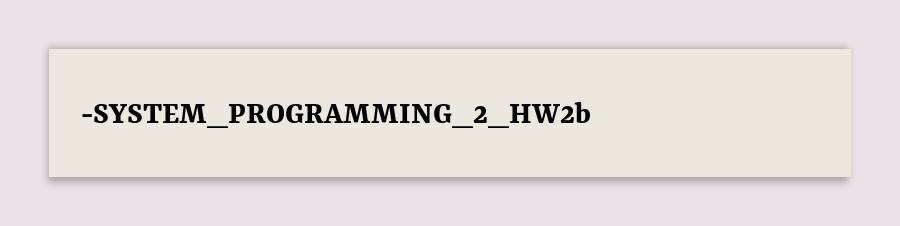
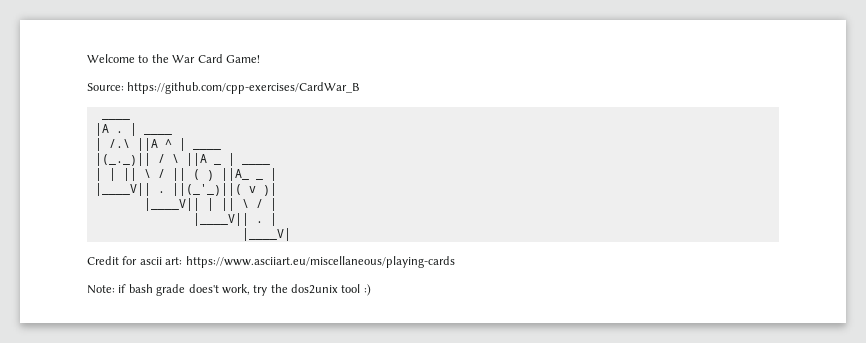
[81,102,591,128] -SYSTEM_PROGRAMMING_2_HW2b -> [87,54,260,63] [87,82,361,94] [101,118,130,120] [94,123,172,136] [94,138,221,151] [94,153,270,166] [94,168,277,181] [94,183,277,196] [143,198,277,211] [192,213,277,226] [241,228,291,241] [87,256,455,268] [87,284,371,296] Welcome to the War Card Game! // Source: https://github.com/cpp-exercises/CardWar_B // ____ // |A . | ____ // | /.\ ||A ^ | ____ // |(_._)|| / \ ||A _ | ____ // | | || \ / || ( ) ||A_ _ | // |____V|| . ||(_'_)||( v )| // |____V|| | || \ / | // |____V|| . | // |____V| // Credit for ascii art: https://www.asciiart.eu/miscellaneous/playing-cards // Note: if bash grade does't work, try the dos2unix tool :)

